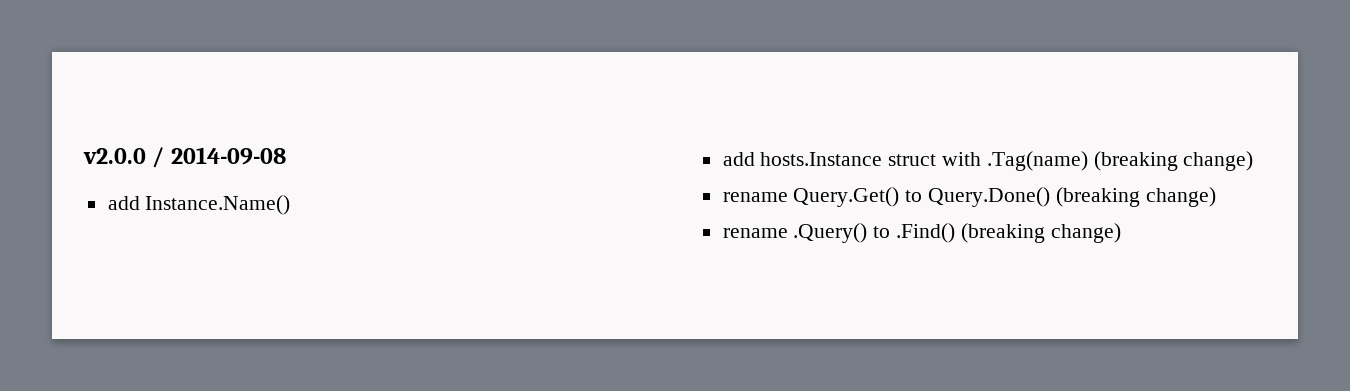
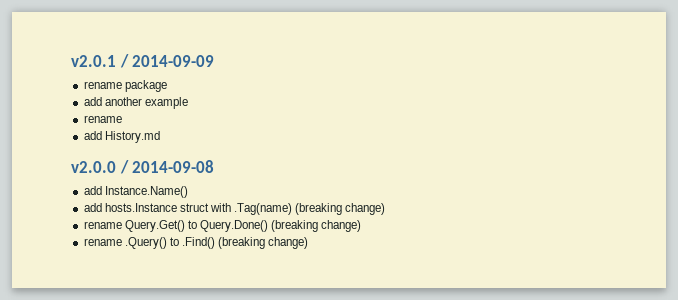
(83, 156) none -> [71,54,215,68] [83,80,167,92] [83,97,188,109] [83,115,122,123] [83,131,160,143] v2.0.1 / 2014-09-09 // rename package // add another example // rename // add History.md //

